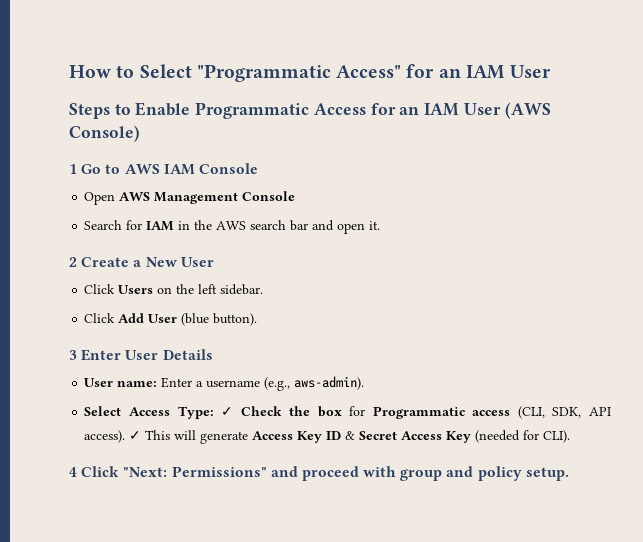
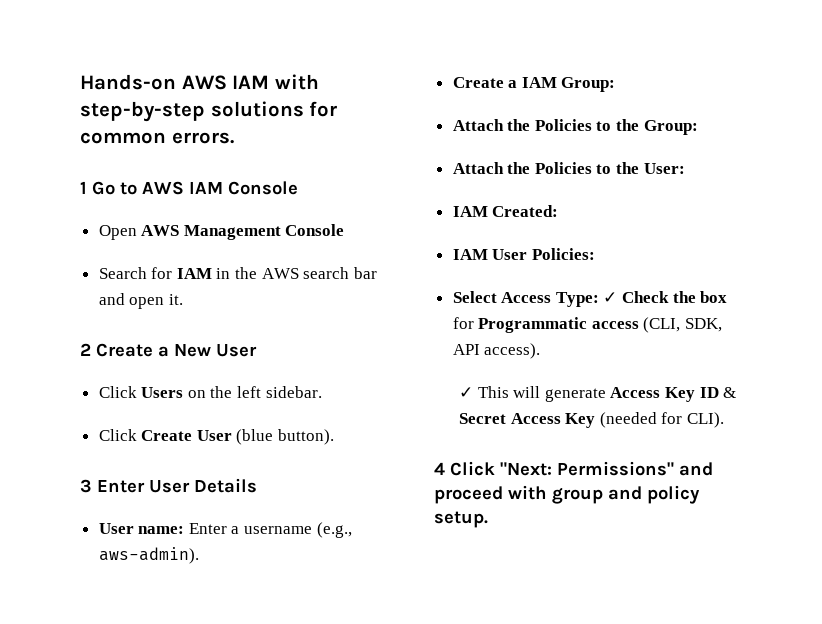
[69,64,552,82] [69,102,551,119] [69,125,140,142] How to Select "Programmatic Access" for an IAM User // Steps to Enable Programmatic Access for an IAM User (AWS Console) -> [80,74,319,90] [80,101,338,122] [80,132,234,144] Hands-on AWS IAM with step-by-step solutions for common errors.
[118,313,145,323] Add -> [141,430,193,441] Create
(365, 383) none -> [452,77,616,92] [452,119,698,135] [452,162,685,174] [452,205,559,217] [452,248,595,260] // Create a IAM Group: // Attach the Policies to the Group: // Attach the Policies to the User: // IAM Created: // IAM User Policies:
(126, 436) none -> (541, 351) //

